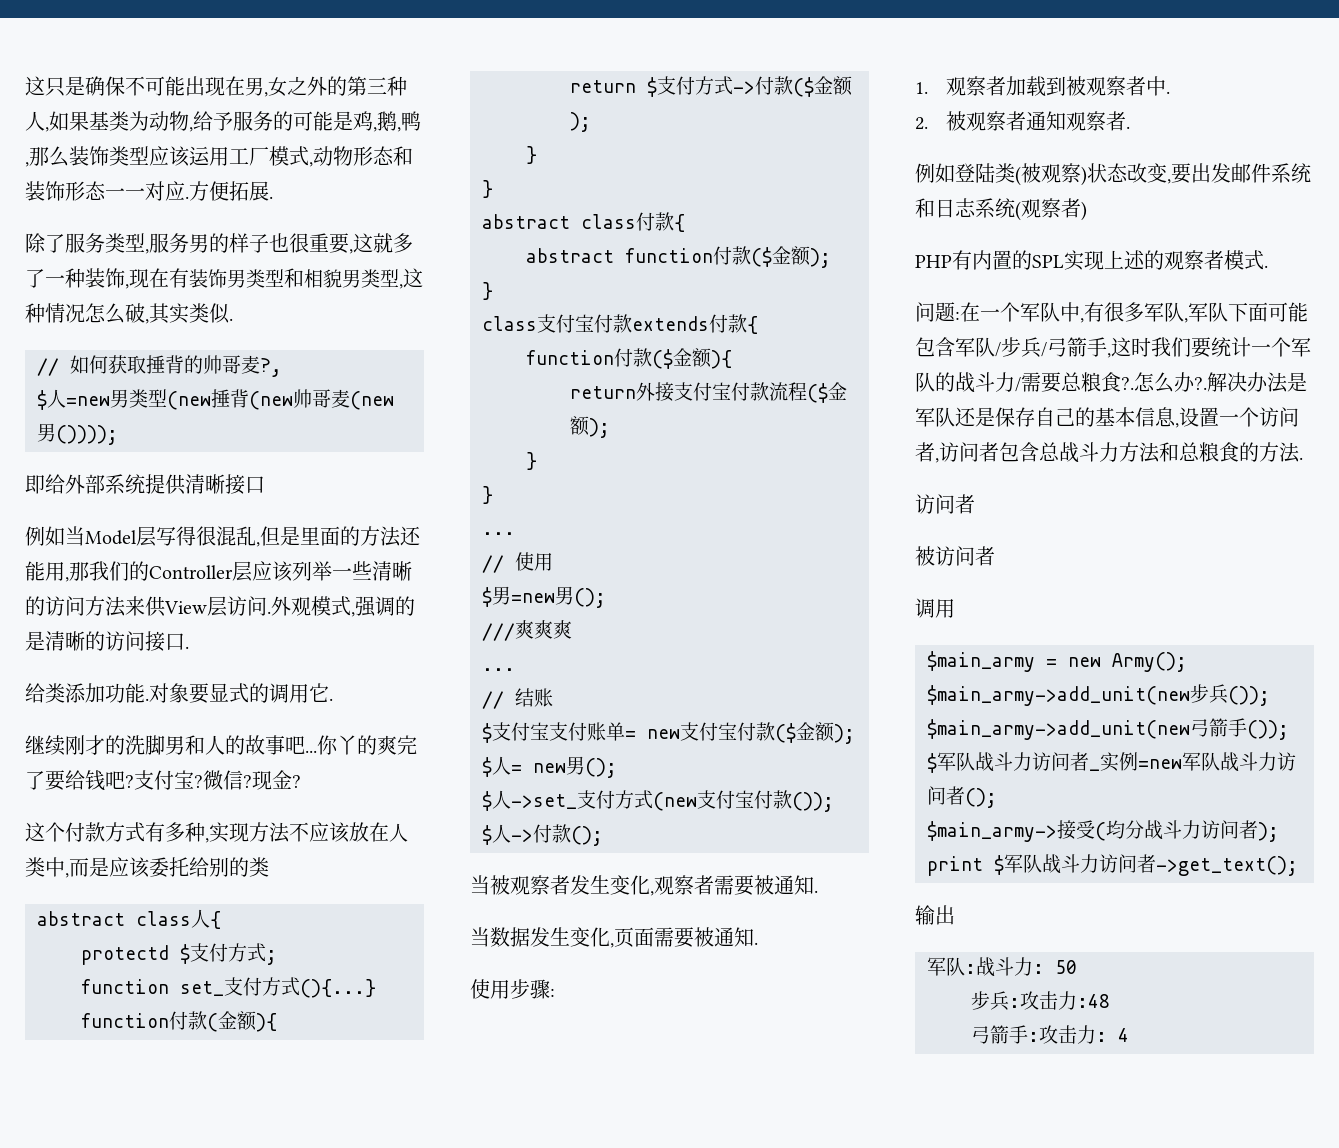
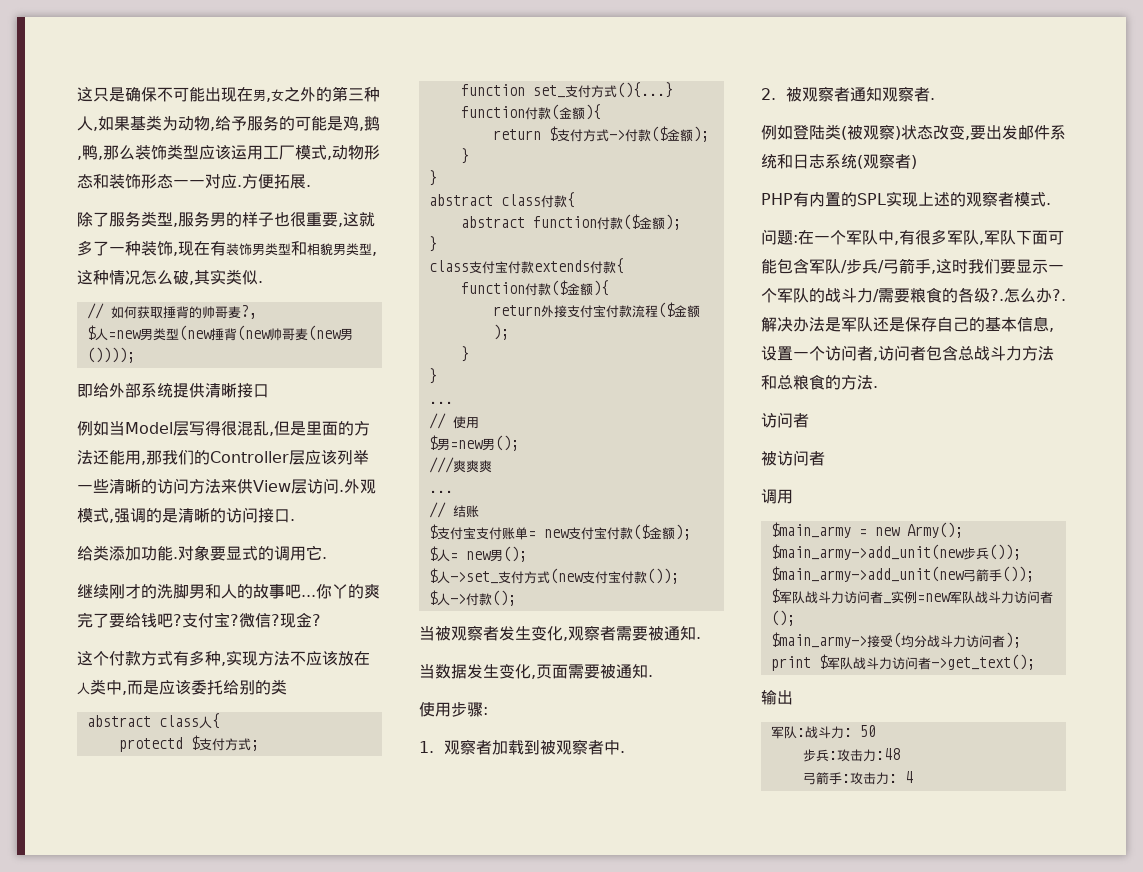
[1211,337,1251,357] 统计 -> [1016,259,1048,274] 显示
[1061,372,1121,392] 总粮食 -> [910,287,990,303] 粮食的各级

